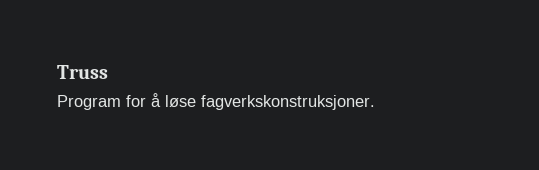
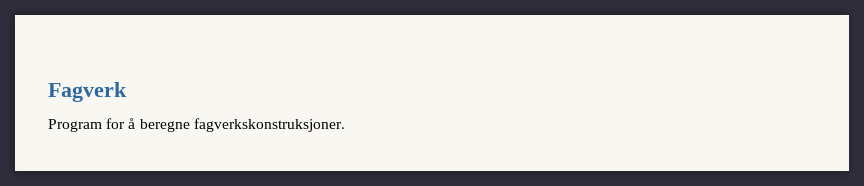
[57,65,108,79] Truss -> [48,82,127,102] Fagverk
[165,95,196,107] løse -> [139,119,190,132] beregne

